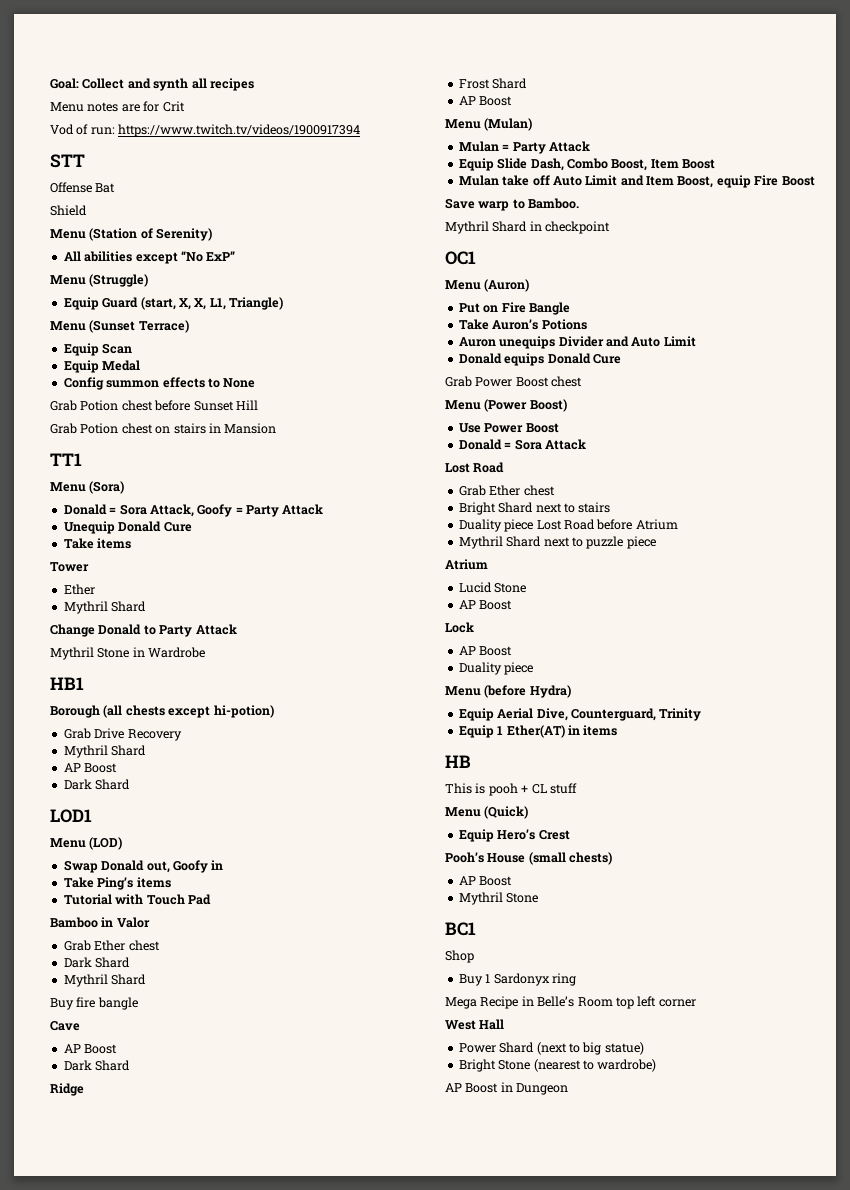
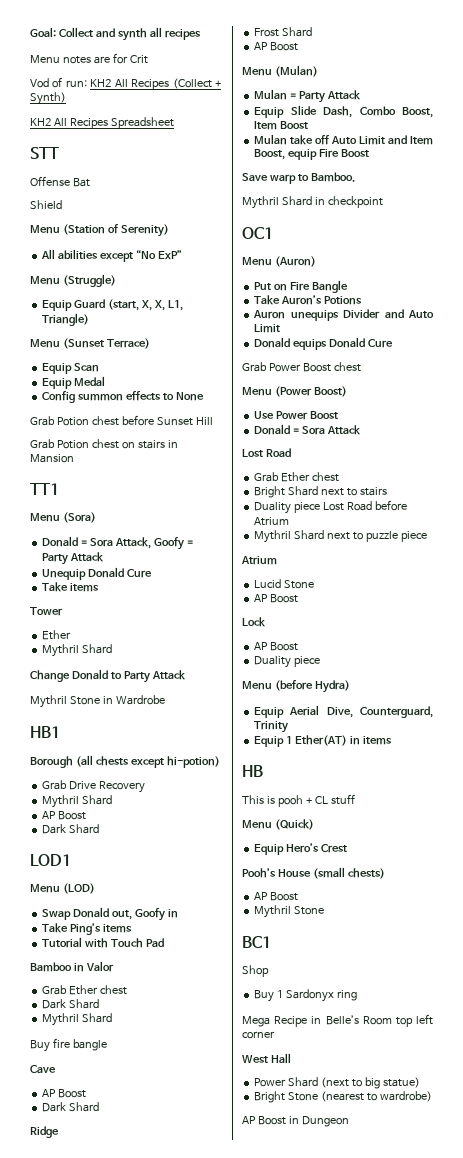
[118,124,361,137] https://www.twitch.tv/videos/1900917394 -> [90,78,221,90] [30,92,66,105] [30,117,174,129] KH2 All Recipes (Collect + Synth) // KH2 All Recipes Spreadsheet

